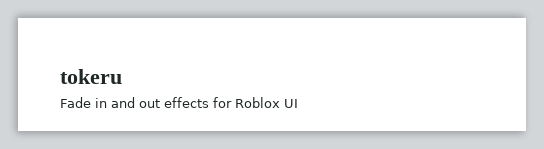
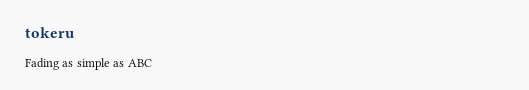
[60,97,298,108] Fade in and out effects for Roblox UI -> [25,58,152,70] Fading as simple as ABC

